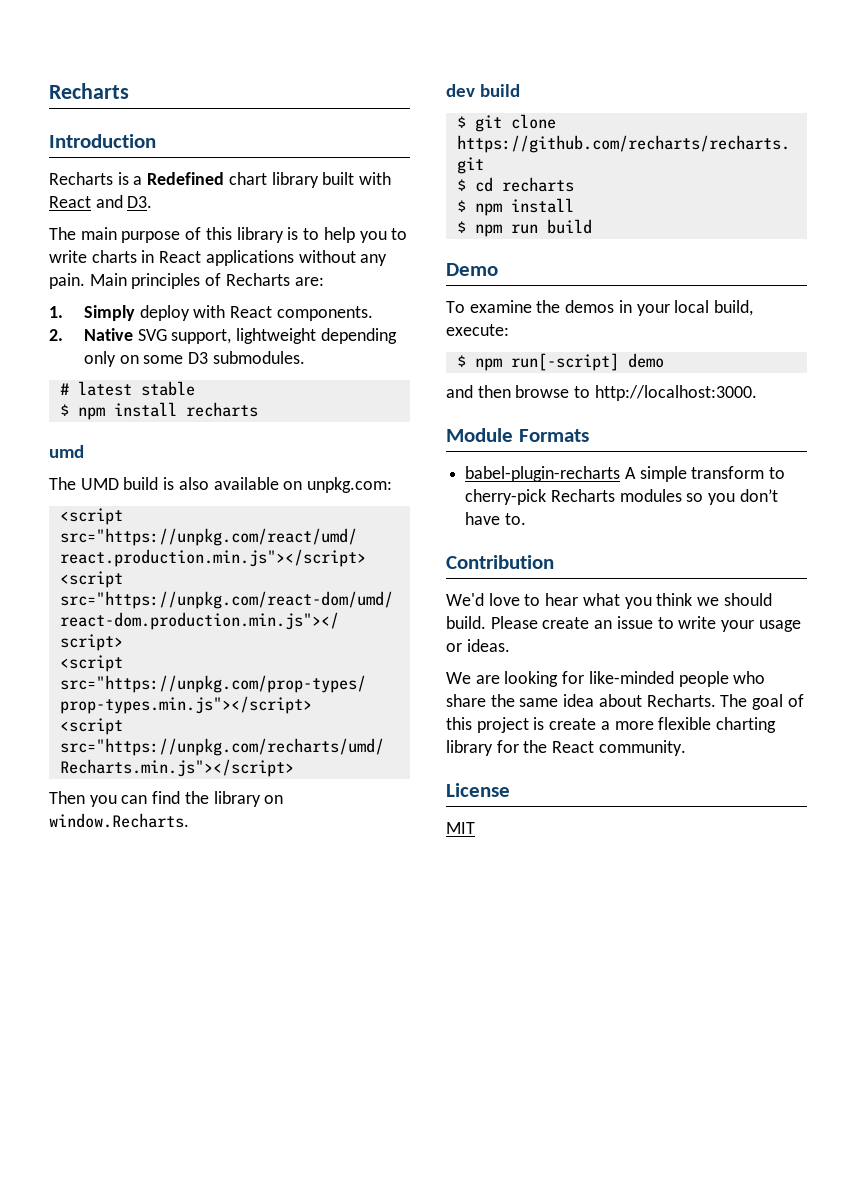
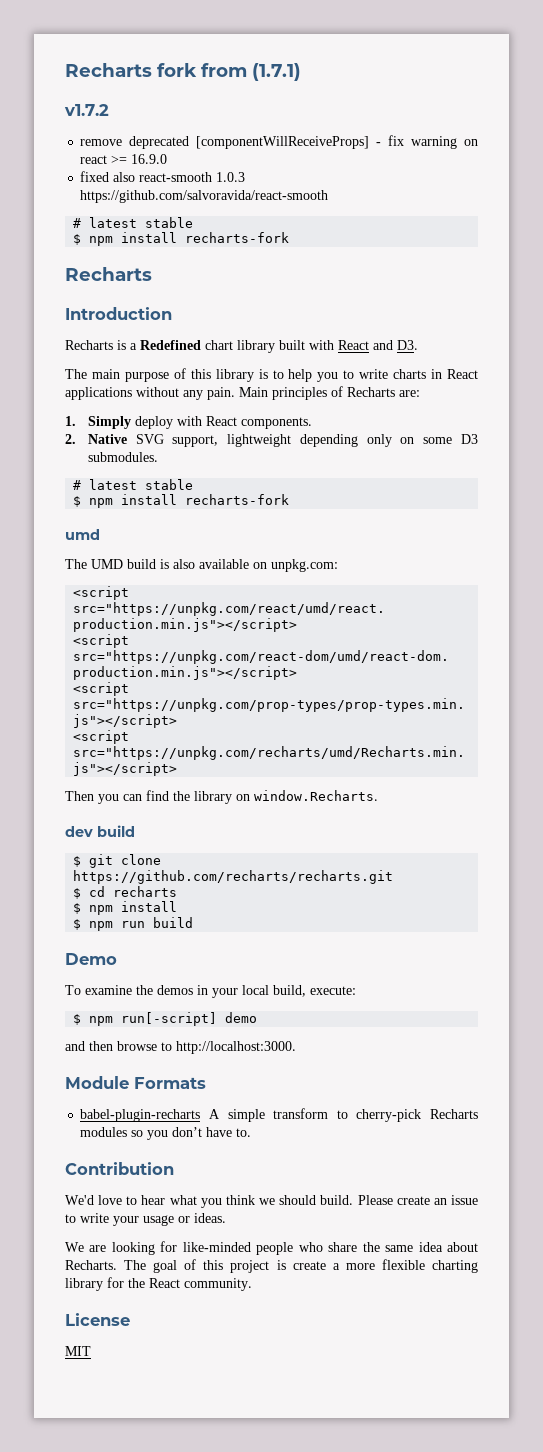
[49,83,129,99] Recharts -> [65,63,301,81] [64,104,109,116] [80,135,478,149] [80,154,168,164] [80,171,246,182] [80,190,329,203] [73,217,194,228] [73,232,290,246] [65,267,152,281] Recharts fork from (1.7.1) // v1.7.2 // remove deprecated [componentWillReceiveProps] - fix warning on react >= 16.9.0 // fixed also react-smooth 1.0.3 https://github.com/salvoravida/react-smooth // # latest stable // $ npm install recharts-fork // Recharts
[185,402,258,417] recharts -> [185,494,290,505] recharts-fork

